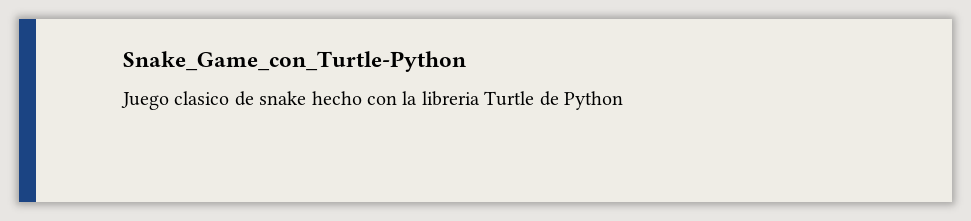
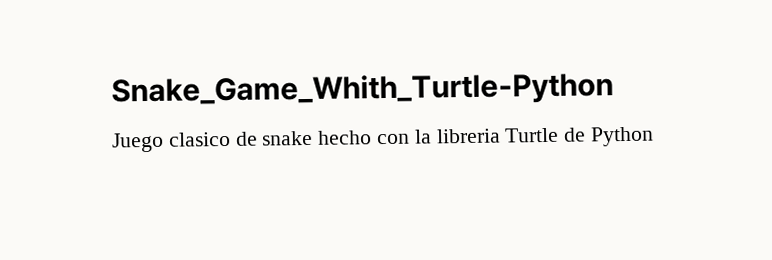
[123,51,466,72] Snake_Game_con_Turtle-Python -> [111,72,614,109] Snake_Game_Whith_Turtle-Python

